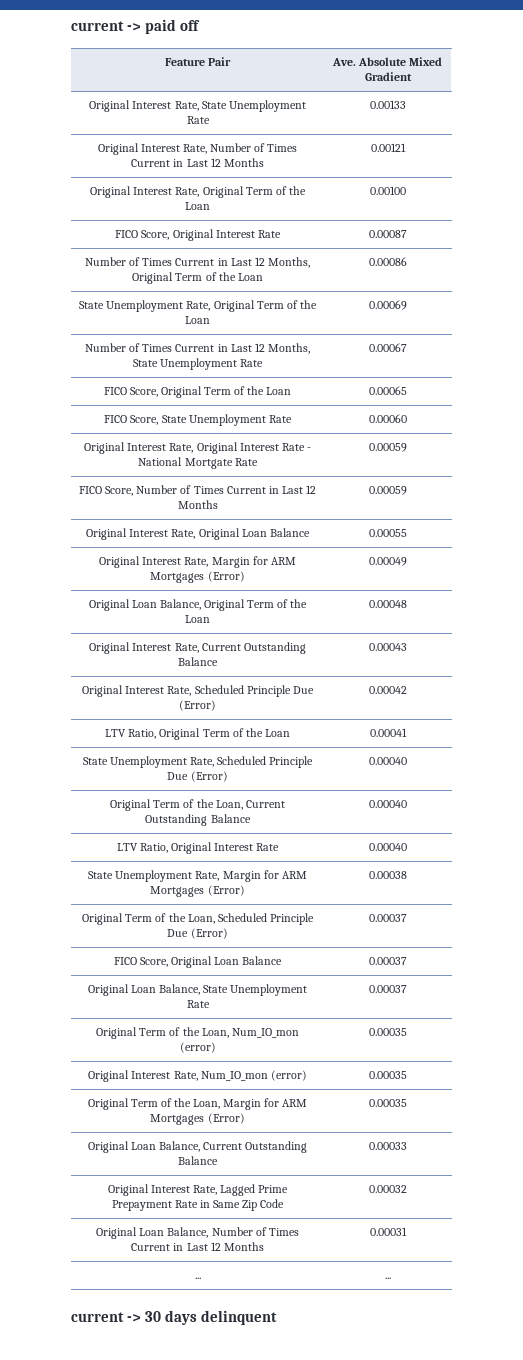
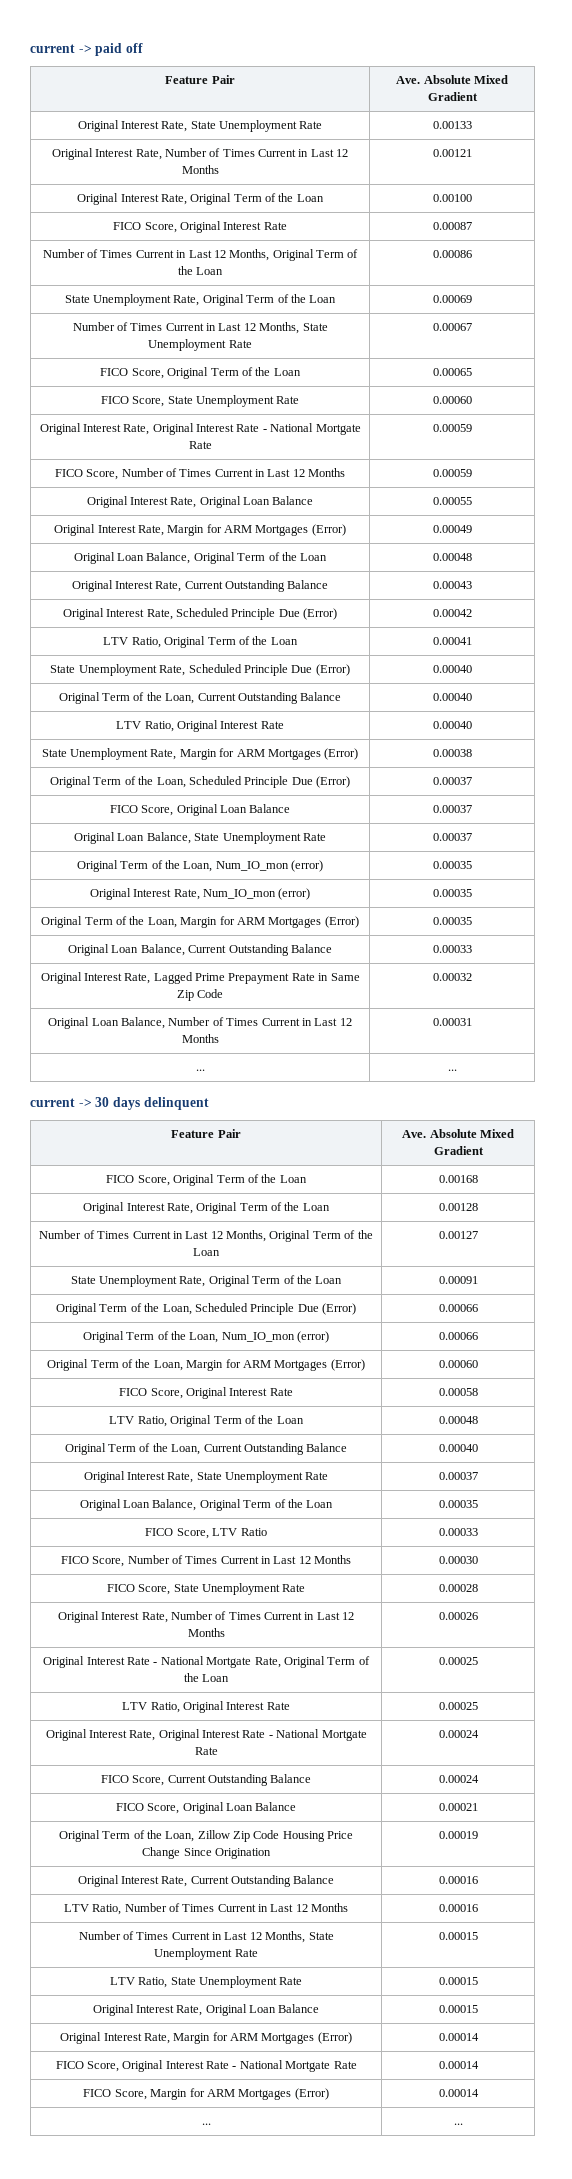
(278, 1317) none -> [171,1129,241,1138] [402,1129,514,1138] [433,1146,484,1155] [106,1174,307,1186] [438,1175,478,1183] [83,1202,330,1214] [438,1203,478,1211] [39,1230,373,1242] [193,1248,220,1256] [438,1231,478,1239] [70,1275,343,1287] [438,1276,478,1284] [56,1303,356,1315] [438,1304,478,1312] [82,1331,330,1343] [438,1332,478,1340] [47,1359,365,1371] [438,1360,478,1368] [119,1387,293,1399] [438,1388,478,1396] [109,1415,304,1427] [438,1416,478,1424] [64,1443,348,1455] [438,1444,478,1452] [83,1471,329,1483] [438,1472,478,1480] [79,1499,334,1511] [438,1500,478,1508] [145,1528,267,1539] [438,1528,478,1536] [60,1555,352,1567] [438,1556,478,1564] [106,1583,306,1595] [438,1584,478,1592] [57,1611,355,1623] [187,1628,225,1637] [438,1612,478,1620] [43,1656,370,1668] [183,1673,230,1682] [438,1657,478,1665] [122,1701,290,1713] [438,1702,478,1710] [45,1729,367,1741] [194,1747,218,1755] [438,1730,479,1738] [100,1774,312,1786] [438,1775,479,1783] [115,1802,297,1814] [438,1803,478,1811] [58,1830,354,1842] [142,1847,271,1859] [438,1831,478,1839] [77,1875,335,1887] [438,1876,478,1884] [63,1903,349,1915] [438,1904,478,1912] [78,1931,334,1943] [154,1948,258,1960] [438,1932,478,1940] [109,1976,303,1988] [438,1977,478,1985] [92,2004,320,2016] [438,2005,478,2013] [60,2032,352,2044] [438,2033,479,2041] [55,2060,357,2072] [438,2061,479,2069] [83,2088,329,2100] [438,2089,479,2097] [201,2123,211,2125] [453,2123,463,2125] // Feature Pair | Ave. Absolute Mixed Gradient // FICO Score, Original Term of the Loan | 0.00168 // Original Interest Rate, Original Term of the Loan | 0.00128 // Number of Times Current in Last 12 Months, Original Term of the Loan | 0.00127 // State Unemployment Rate, Original Term of the Loan | 0.00091 // Original Term of the Loan, Scheduled Principle Due (Error) | 0.00066 // Original Term of the Loan, Num_IO_mon (error) | 0.00066 // Original Term of the Loan, Margin for ARM Mortgages (Error) | 0.00060 // FICO Score, Original Interest Rate | 0.00058 // LTV Ratio, Original Term of the Loan | 0.00048 // Original Term of the Loan, Current Outstanding Balance | 0.00040 // Original Interest Rate, State Unemployment Rate | 0.00037 // Original Loan Balance, Original Term of the Loan | 0.00035 // FICO Score, LTV Ratio | 0.00033 // FICO Score, Number of Times Current in Last 12 Months | 0.00030 // FICO Score, State Unemployment Rate | 0.00028 // Original Interest Rate, Number of Times Current in Last 12 Months | 0.00026 // Original Interest Rate - National Mortgate Rate, Original Term of the Loan | 0.00025 // LTV Ratio, Original Interest Rate | 0.00025 // Original Interest Rate, Original Interest Rate - National Mortgate Rate | 0.00024 // FICO Score, Current Outstanding Balance | 0.00024 // FICO Score, Original Loan Balance | 0.00021 // Original Term of the Loan, Zillow Zip Code Housing Price Change Since Origination | 0.00019 // Original Interest Rate, Current Outstanding Balance | 0.00016 // LTV Ratio, Number of Times Current in Last 12 Months | 0.00016 // Number of Times Current in Last 12 Months, State Unemployment Rate | 0.00015 // LTV Ratio, State Unemployment Rate | 0.00015 // Original Interest Rate, Original Loan Balance | 0.00015 // Original Interest Rate, Margin for ARM Mortgages (Error) | 0.00014 // FICO Score, Original Interest Rate - National Mortgate Rate | 0.00014 // FICO Score, Margin for ARM Mortgages (Error) | 0.00014 // ... | ...

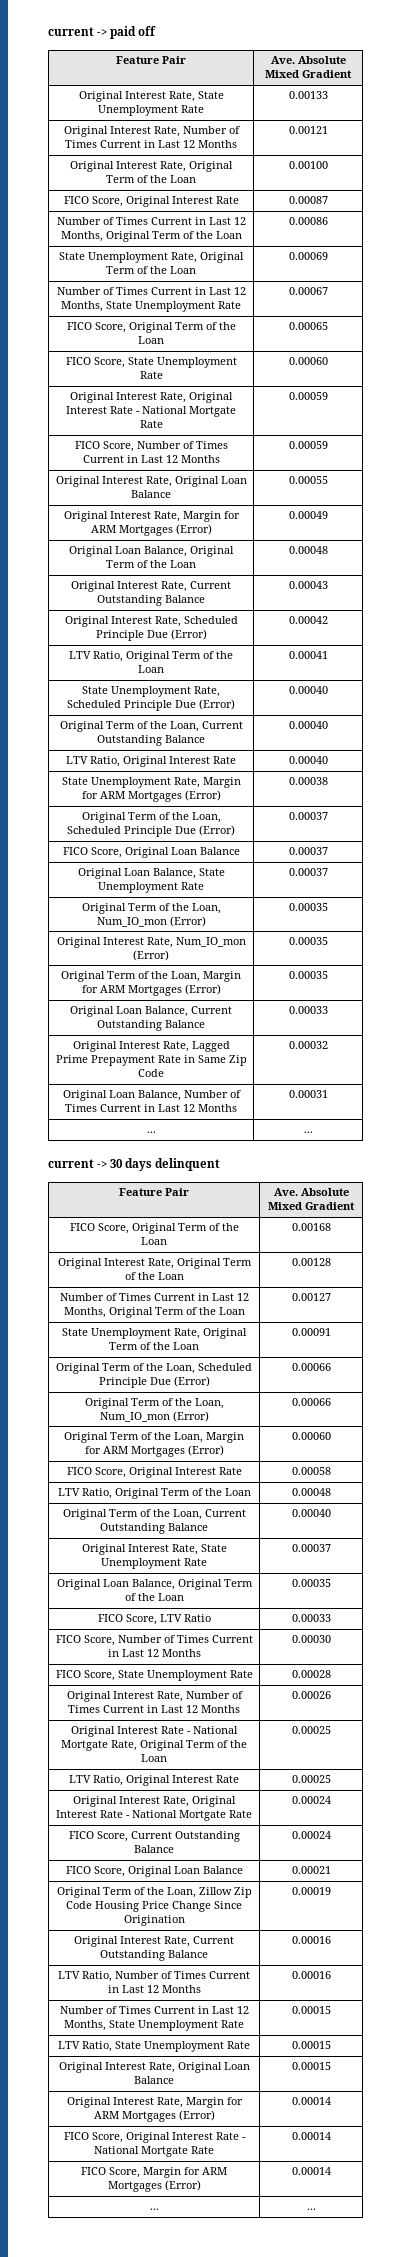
[291,860,324,872] (error) -> [169,916,206,927] (Error)
[278,888,311,900] (error) -> [133,950,169,961] (Error)
[297,1331,330,1343] (error) -> [172,1411,209,1422] (Error)

